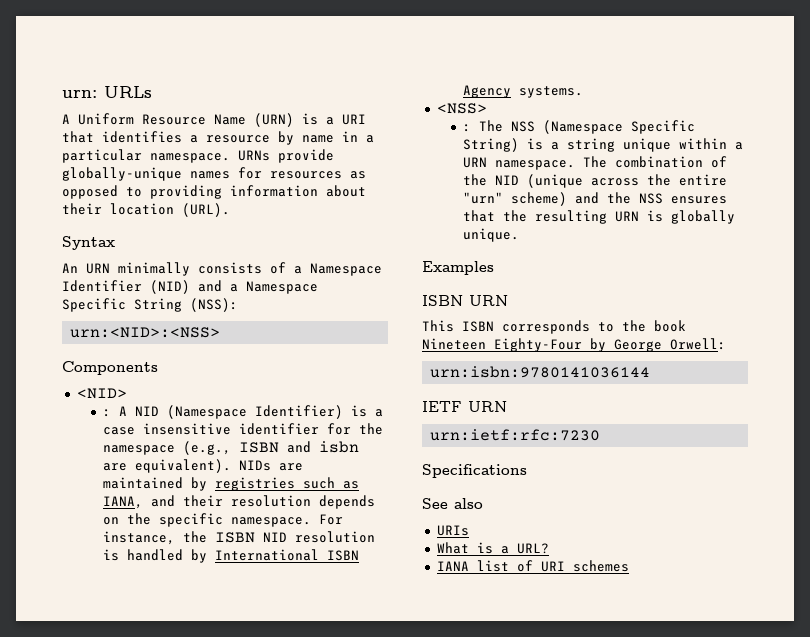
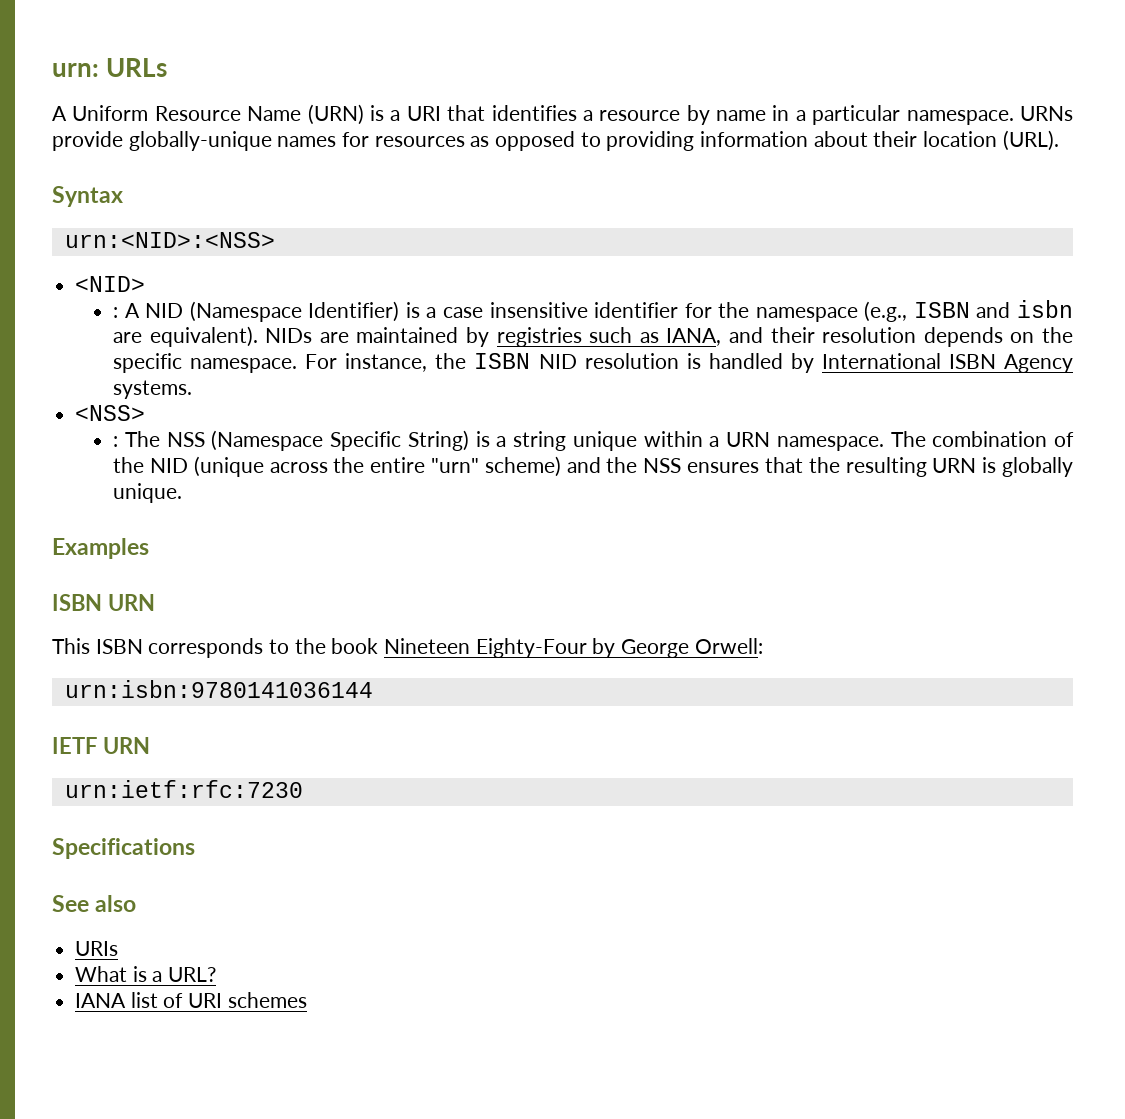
[62,262,382,276] [62,280,318,294] [62,298,238,312] // An URN minimally consists of a Namespace Identifier (NID) and a Namespace Specific String (NSS): -> (123, 196) none
[62,361,158,375] // Components -> (275, 240) none

